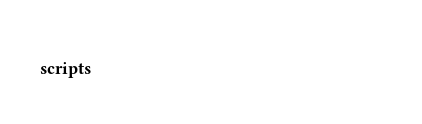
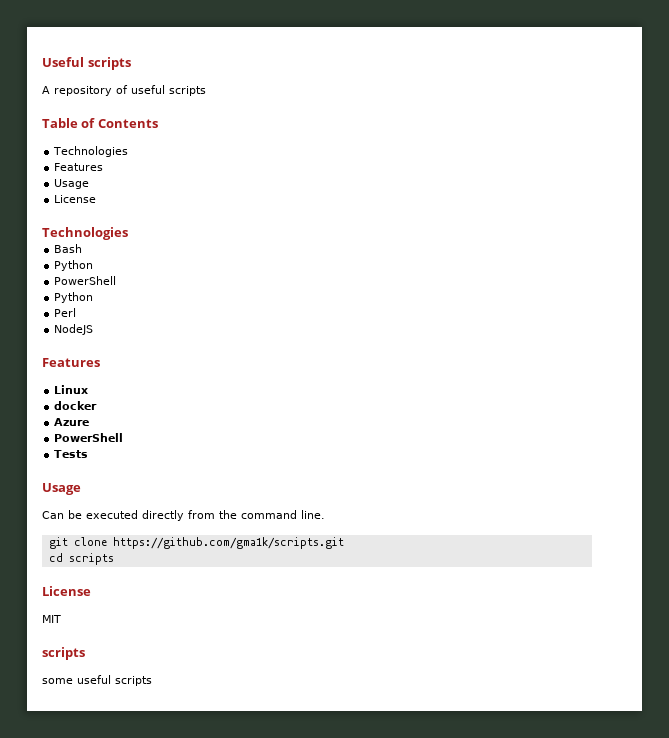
[40,62,91,78] scripts -> [42,57,131,70] [42,85,206,96] [42,118,158,128] [53,146,129,157] [54,163,104,171] [54,179,90,189] [54,195,97,203] [42,227,128,240] [54,244,83,253] [54,260,94,271] [54,276,117,285] [54,292,94,303] [54,308,77,317] [54,324,94,335] [42,358,100,367] [54,385,89,394] [54,401,98,410] [54,418,90,426] [54,433,124,442] [54,450,89,458] [42,483,81,495] [42,510,325,521] [48,537,344,549] [48,553,114,565] [42,586,91,596] [42,615,61,623] [42,647,85,660] [42,675,152,686] Useful scripts // A repository of useful scripts // Table of Contents // Technologies // Features // Usage // License // Technologies // Bash // Python // PowerShell // Python // Perl // NodeJS // Features // Linux // docker // Azure // PowerShell // Tests // Usage // Can be executed directly from the command line. // git clone https://github.com/gma1k/scripts.git // cd scripts // License // MIT // scripts // some useful scripts

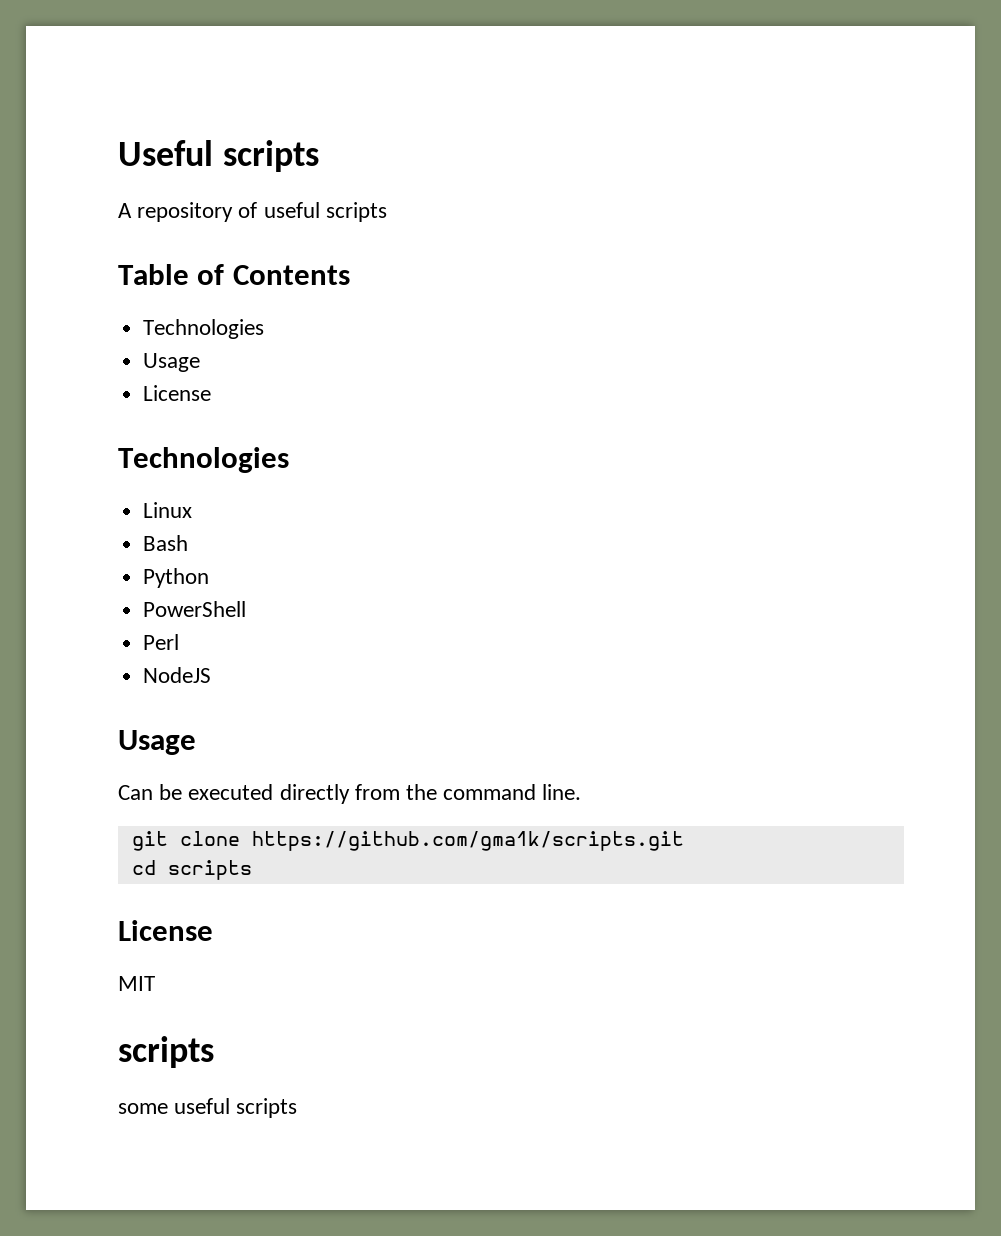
[54,163,104,171] // Features -> (265, 329) none
(128, 233) none -> [143,502,193,518] // Linux
[54,292,94,303] // Python -> (247, 609) none
[42,358,100,367] [54,385,89,394] [54,401,98,410] [54,418,90,426] [54,433,124,442] [54,450,89,458] // Features // Linux // docker // Azure // PowerShell // Tests -> (212, 675) none

